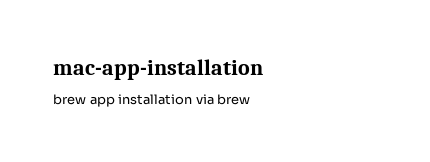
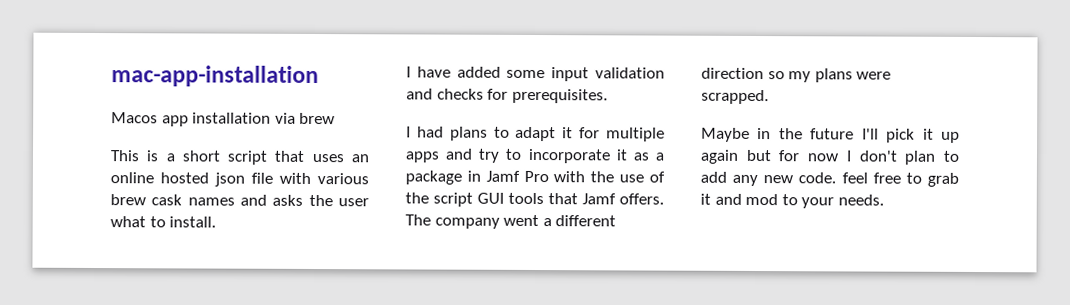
[53,94,86,105] brew -> [111,112,158,124] Macos
(251, 99) none -> [110,150,369,165] [110,172,369,187] [110,194,369,207] [110,216,217,228] [406,66,665,82] [406,88,608,104] [406,126,665,142] [405,148,665,164] [405,170,665,185] [405,192,664,207] [405,214,617,229] [701,67,892,83] [701,89,769,105] [701,127,960,143] [700,149,960,165] [700,171,959,187] [700,193,884,209] // This is a short script that uses an online hosted json file with various brew cask names and asks the user what to install. // I have added some input validation and checks for prerequisites. // I had plans to adapt it for multiple apps and try to incorporate it as a package in Jamf Pro with the use of the script GUI tools that Jamf offers. The company went a different direction so my plans were scrapped. // Maybe in the future I'll pick it up again but for now I don't plan to add any new code. feel free to grab it and mod to your needs.

